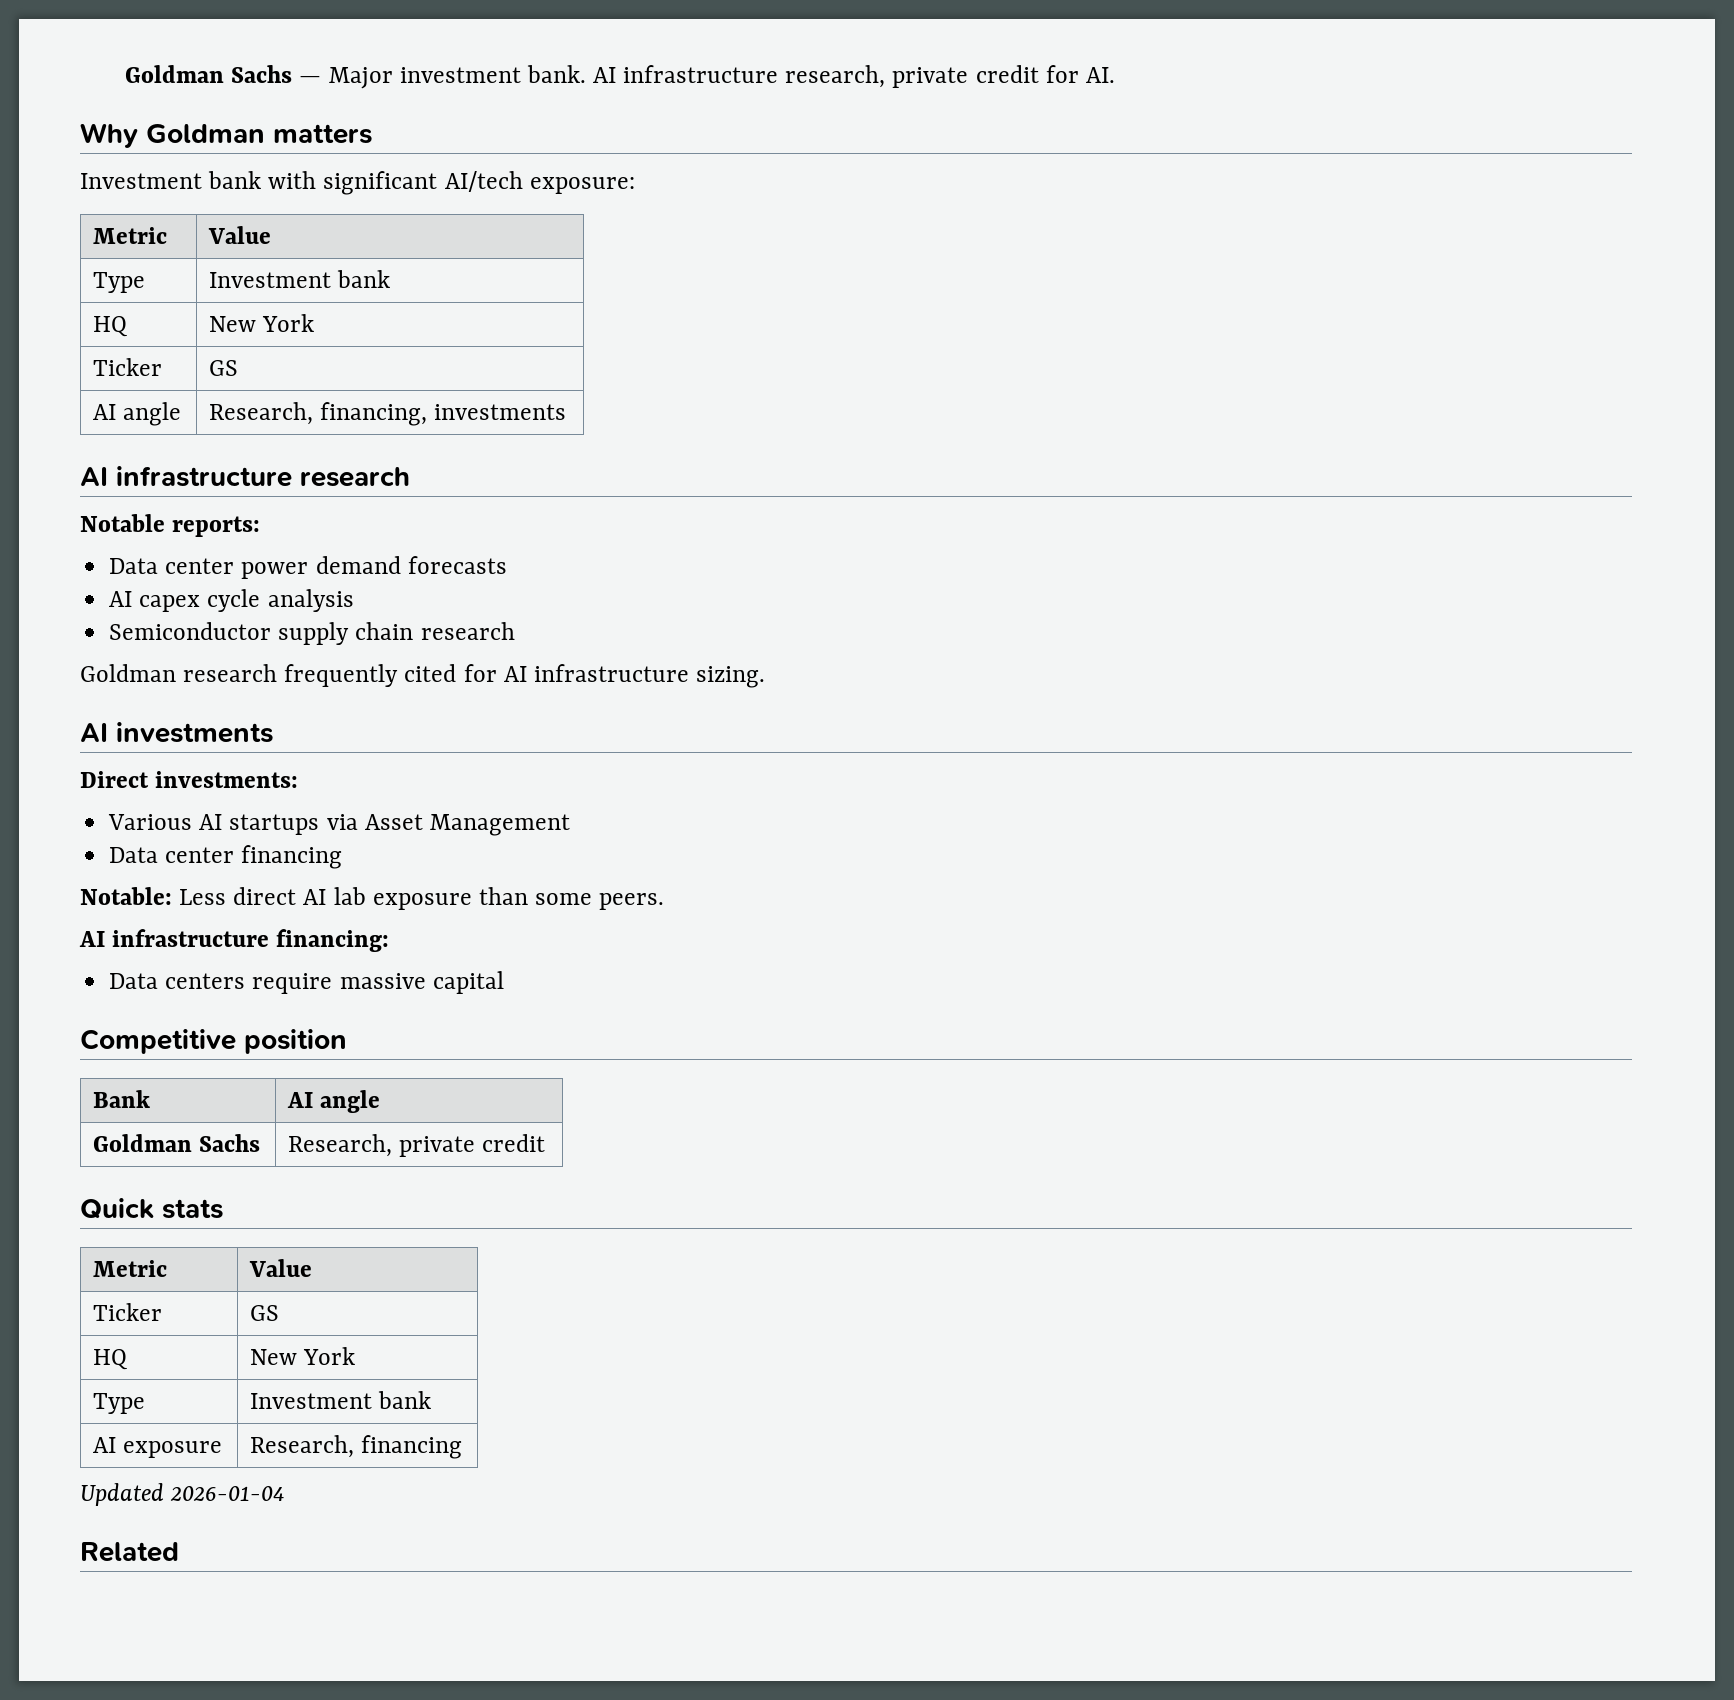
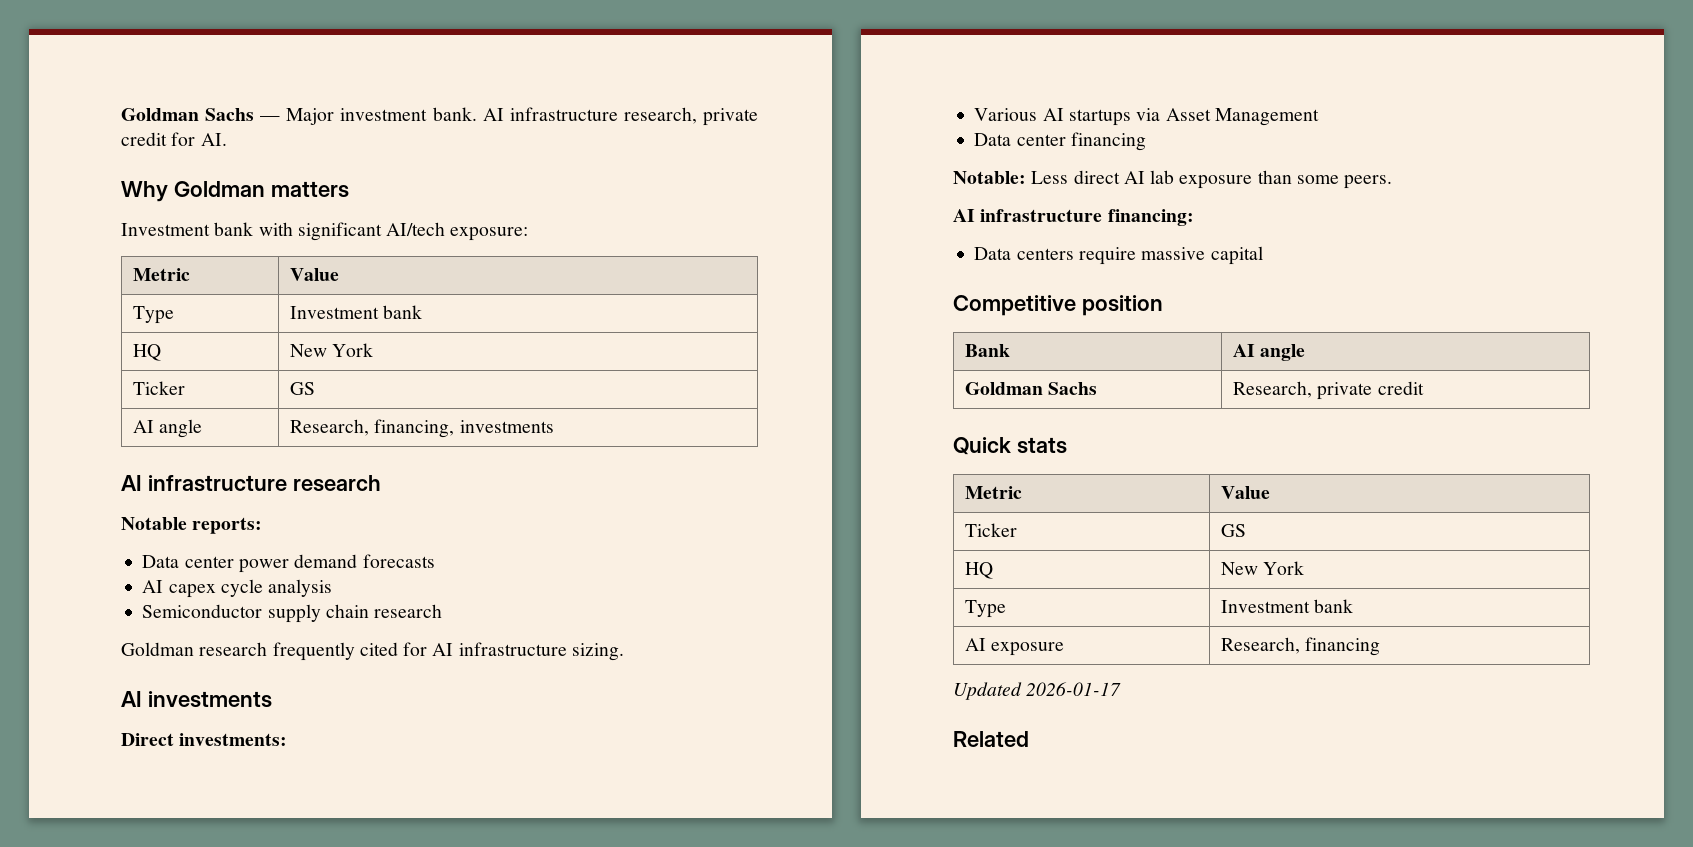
[170,1486,285,1501] 2026-01-04 -> [1026,682,1122,696] 2026-01-17

